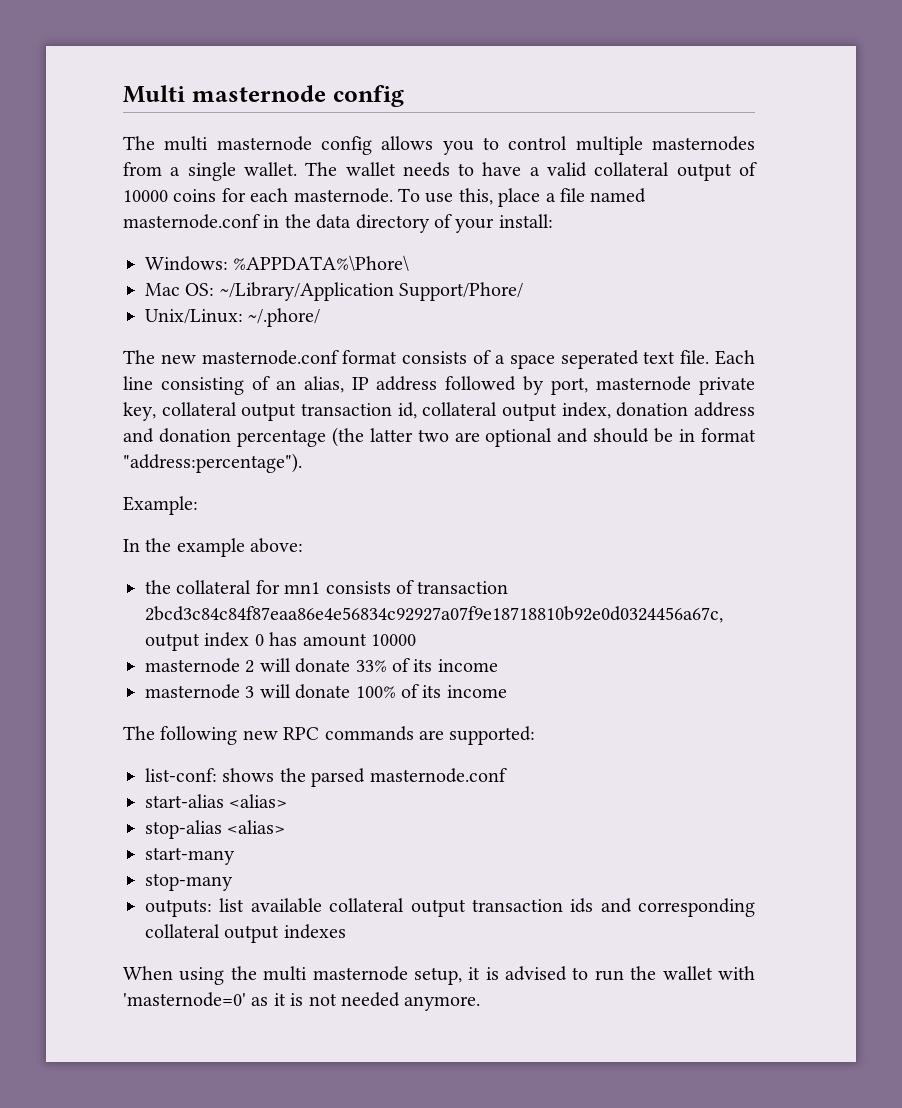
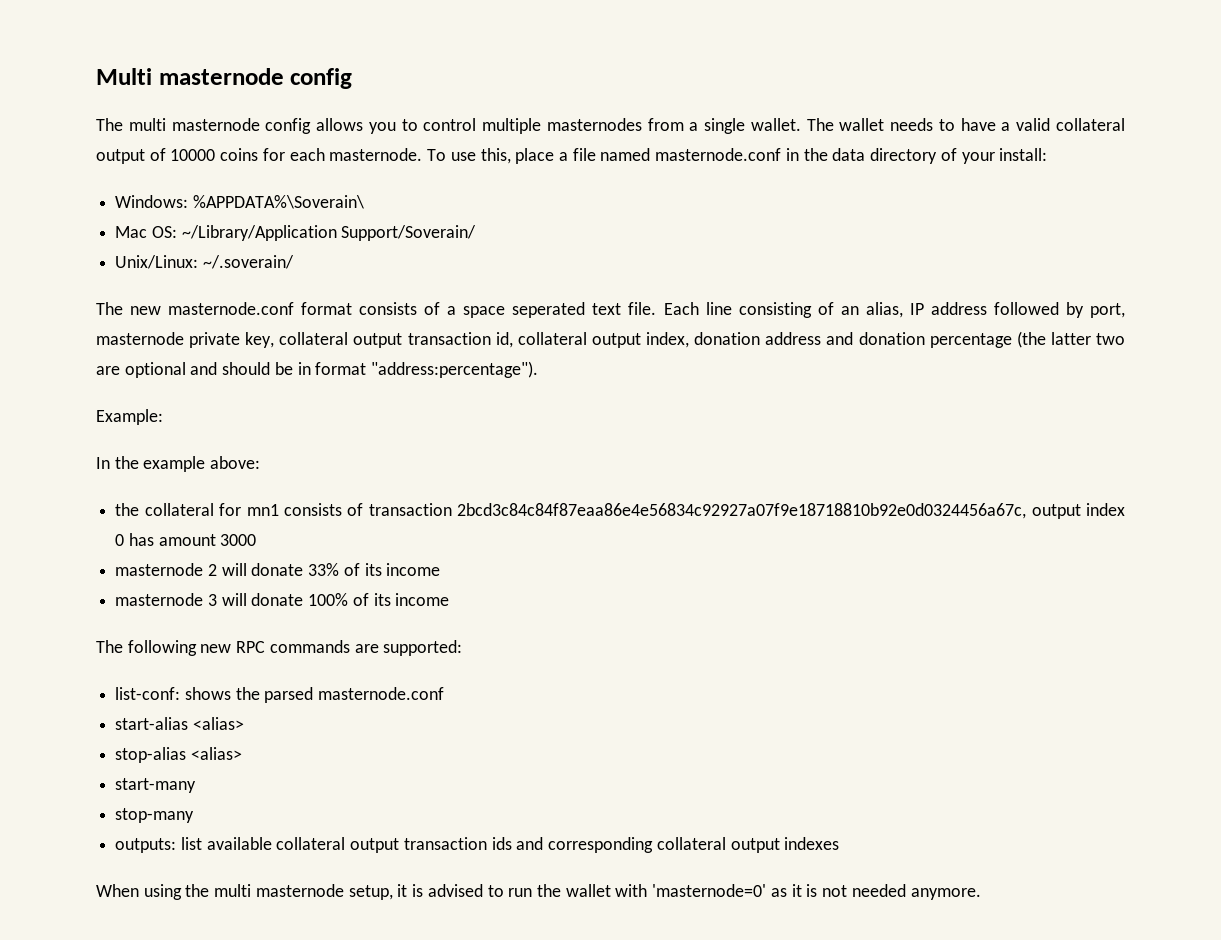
[233,255,410,271] %APPDATA%\Phore\ -> [192,195,364,209] %APPDATA%\Soverain\
[399,282,524,301] Support/Phore/ -> [341,225,477,241] Support/Soverain/
[248,308,321,327] ~/.phore/ -> [202,255,294,269] ~/.soverain/
[371,634,416,646] 10000 -> [220,534,257,546] 3000

